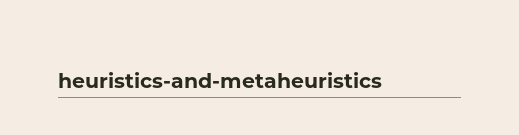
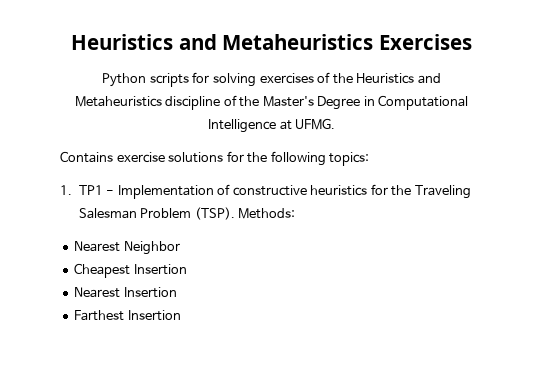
[58,72,382,88] heuristics-and-metaheuristics -> [71,34,472,50] [102,72,441,87] [74,95,469,110] [207,118,336,133] [60,151,370,166] [60,184,471,199] [78,207,296,220] [74,241,180,255] [74,263,187,278] [74,287,177,298] [74,310,181,321] Heuristics and Metaheuristics Exercises // Python scripts for solving exercises of the Heuristics and Metaheuristics discipline of the Master's Degree in Computational Intelligence at UFMG. // Contains exercise solutions for the following topics: // 1. TP1 - Implementation of constructive heuristics for the Traveling Salesman Problem (TSP). Methods: // Nearest Neighbor // Cheapest Insertion // Nearest Insertion // Farthest Insertion

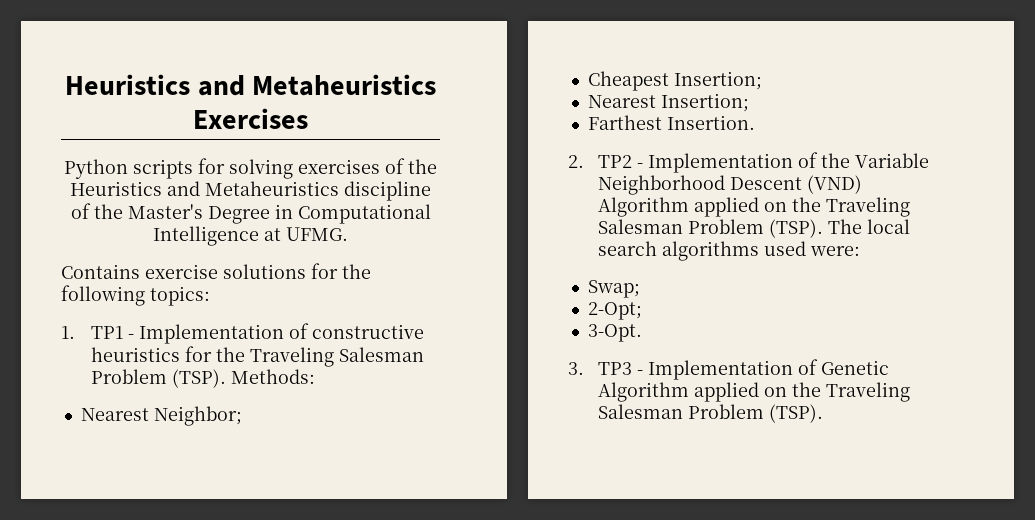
[123,241,180,255] Neighbor -> [153,406,242,426] Neighbor;
[133,264,187,275] [74,287,177,298] Insertion // Nearest Insertion -> [673,71,762,90] [587,93,749,112] Insertion; // Nearest Insertion;
[127,310,181,321] Insertion -> [666,115,755,130] [568,152,929,173] [597,175,862,195] [597,197,910,217] [597,219,910,238] [597,241,860,261] [587,280,640,298] [587,302,642,320] [587,324,642,342] [568,359,889,380] [597,382,910,402] [597,404,823,423] Insertion. // 2. TP2 - Implementation of the Variable Neighborhood Descent (VND) Algorithm applied on the Traveling Salesman Problem (TSP). The local search algorithms used were: // Swap; // 2-Opt; // 3-Opt. // 3. TP3 - Implementation of Genetic Algorithm applied on the Traveling Salesman Problem (TSP).

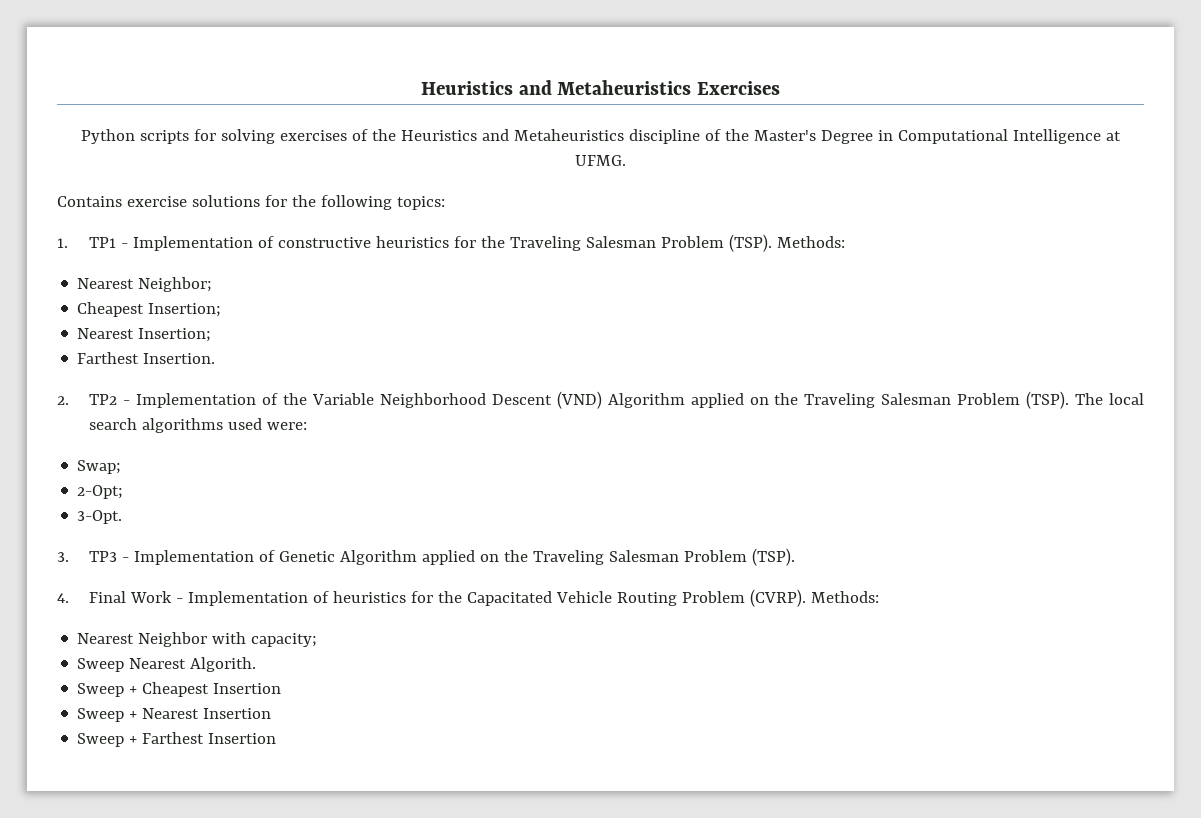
(823, 413) none -> [57,589,880,607] [77,632,318,647] [77,657,257,672] [77,682,282,697] [77,708,272,722] [77,732,277,747] // 4. Final Work - Implementation of heuristics for the Capacitated Vehicle Routing Problem (CVRP). Methods: // Nearest Neighbor with capacity; // Sweep Nearest Algorith. // Sweep + Cheapest Insertion // Sweep + Nearest Insertion // Sweep + Farthest Insertion

